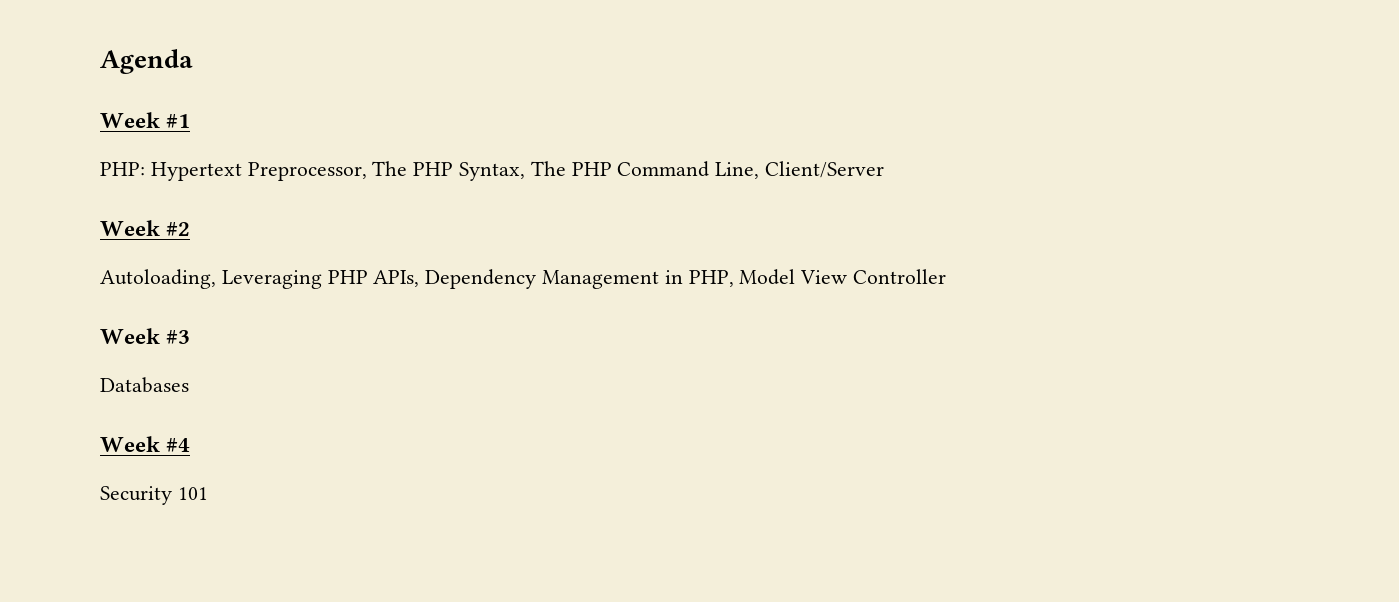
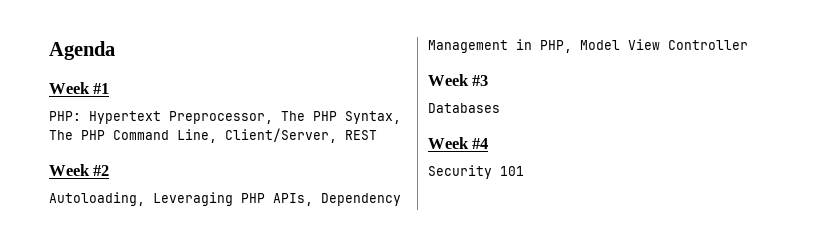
[765,161,885,178] Client/Server -> [225,128,377,143] Client/Server, REST

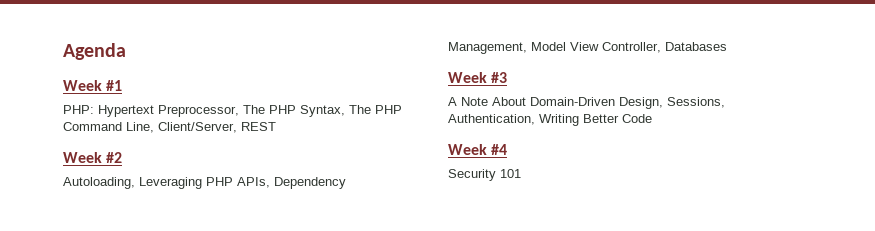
[428,39,748,53] [428,74,489,86] [428,103,500,113] Management in PHP, Model View Controller // Week #3 // Databases -> [448,42,727,54] [448,72,508,83] [448,97,725,109] [448,114,652,126] Management, Model View Controller, Databases // Week #3 // A Note About Domain-Driven Design, Sessions, Authentication, Writing Better Code

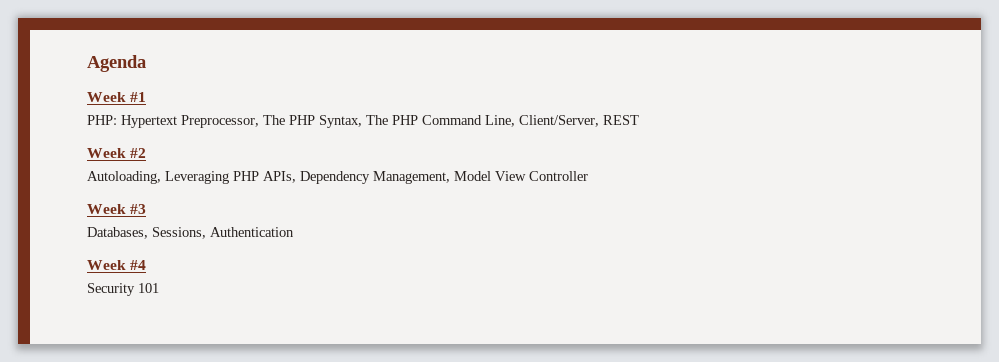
[602,42,727,53] Controller, Databases -> [529,171,588,181] Controller
[448,97,725,109] [448,114,652,126] A Note About Domain-Driven Design, Sessions, Authentication, Writing Better Code -> [87,227,294,239] Databases, Sessions, Authentication

